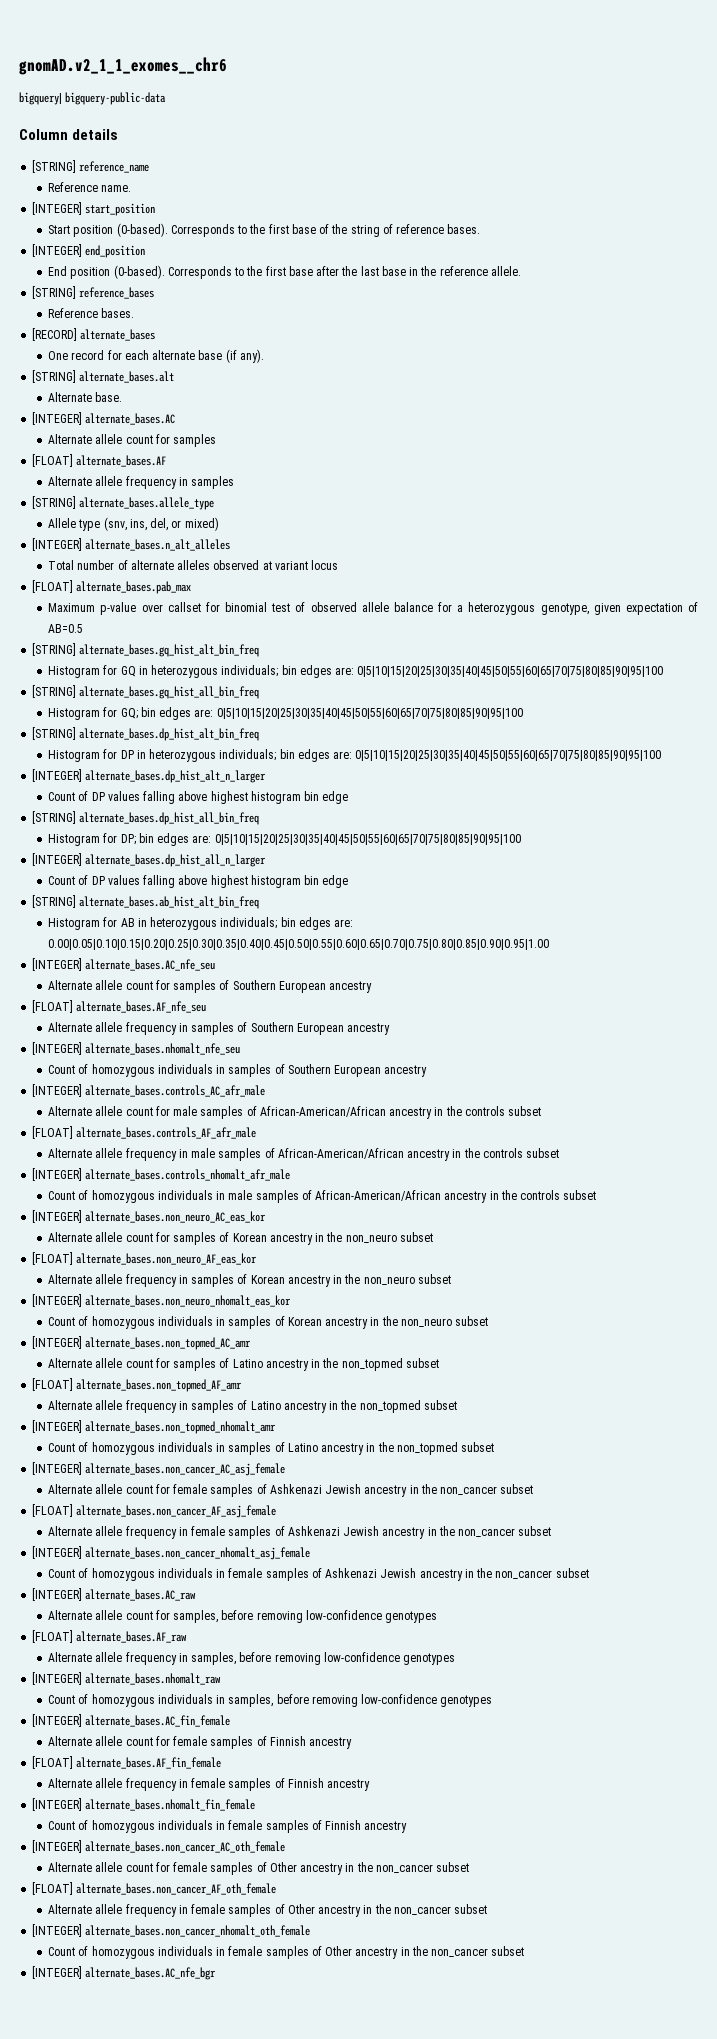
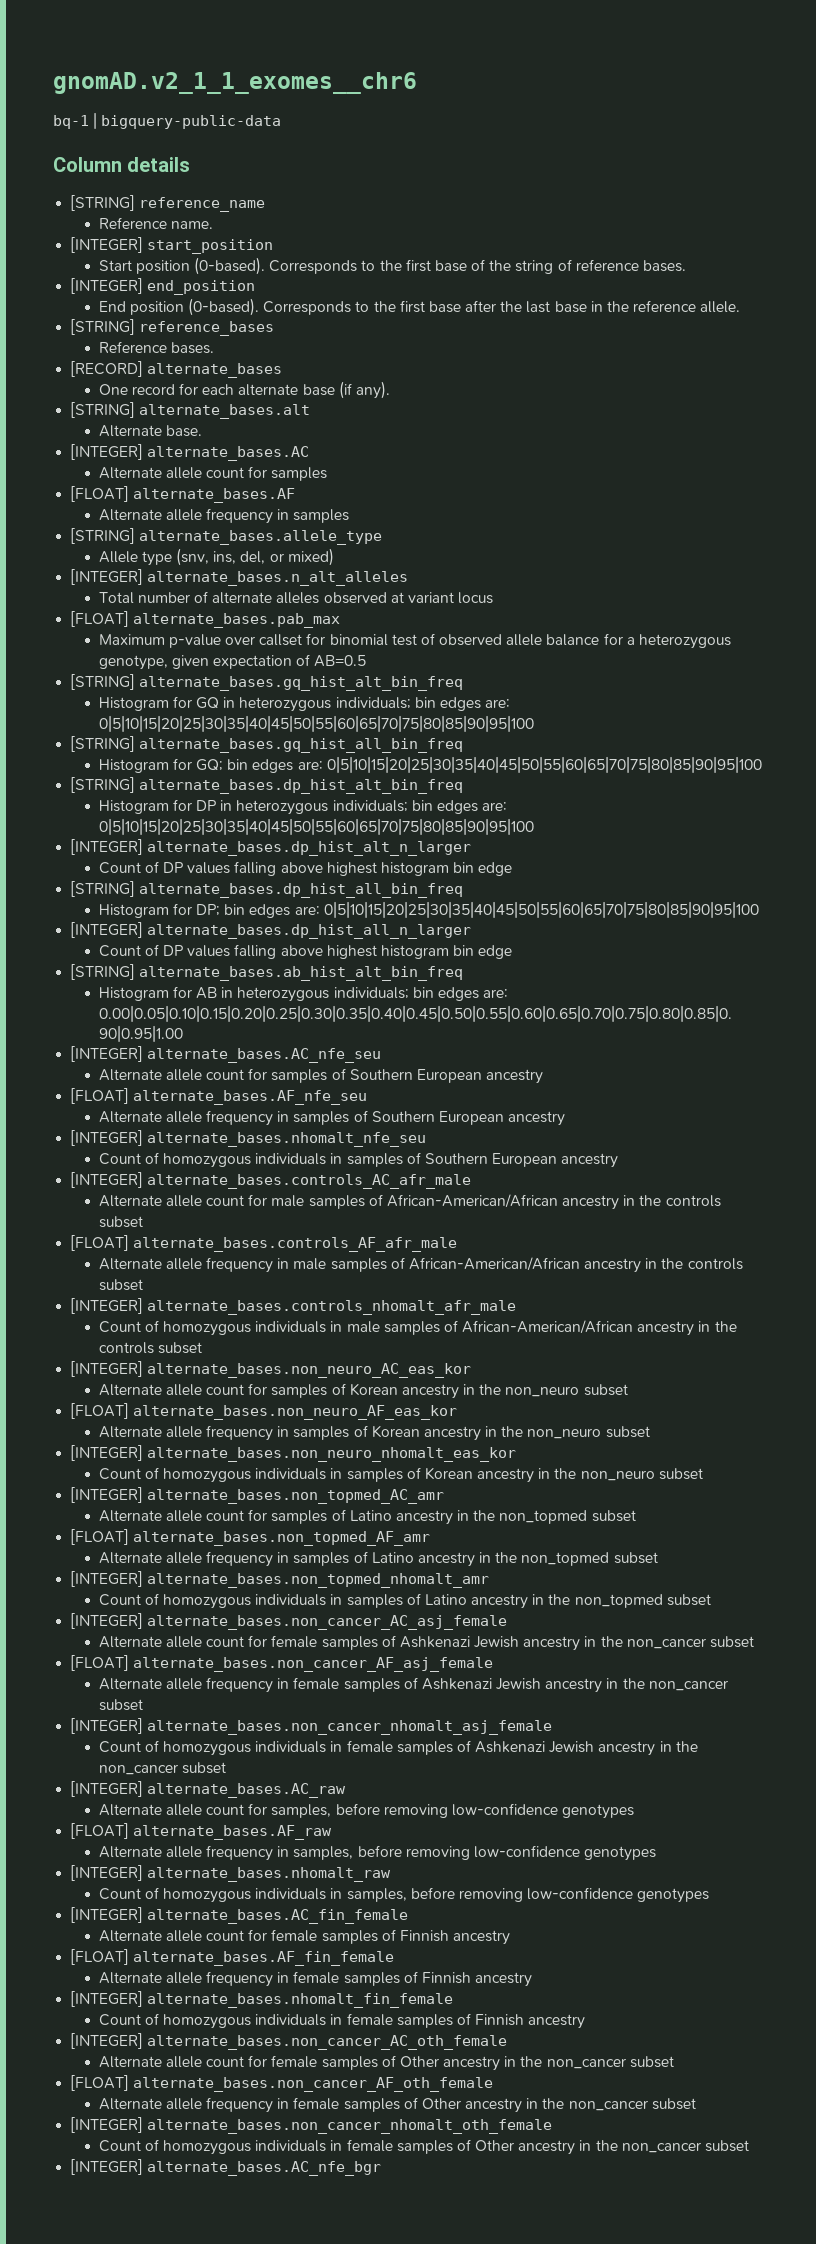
[19,92,62,105] bigquery| -> [53,112,98,129] bq-1 |

